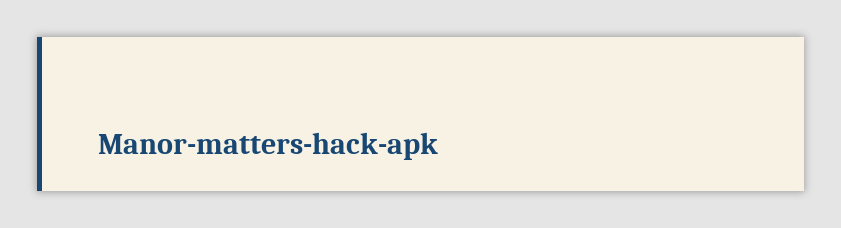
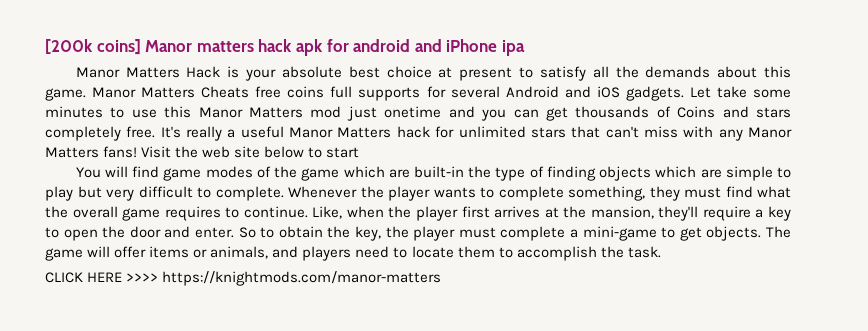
[98,132,438,160] Manor-matters-hack-apk -> [45,39,525,56] [75,66,791,81] [45,86,791,101] [45,106,791,121] [45,126,793,141] [45,146,360,158] [75,166,792,181] [45,186,791,201] [45,206,791,221] [45,226,792,241] [45,246,661,261] [45,271,442,286] [200k coins] Manor matters hack apk for android and iPhone ipa // Manor Matters Hack is your absolute best choice at present to satisfy all the demands about this game. Manor Matters Cheats free coins full supports for several Android and iOS gadgets. Let take some minutes to use this Manor Matters mod just onetime and you can get thousands of Coins and stars completely free. It's really a useful Manor Matters hack for unlimited stars that can't miss with any Manor Matters fans! Visit the web site below to start // You will find game modes of the game which are built-in the type of finding objects which are simple to play but very difficult to complete. Whenever the player wants to complete something, they must find what the overall game requires to continue. Like, when the player first arrives at the mansion, they'll require a key to open the door and enter. So to obtain the key, the player must complete a mini-game to get objects. The game will offer items or animals, and players need to locate them to accomplish the task. // CLICK HERE >>>> https://knightmods.com/manor-matters

